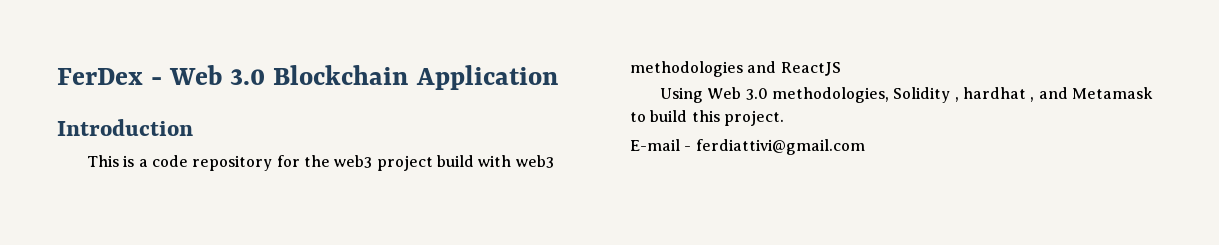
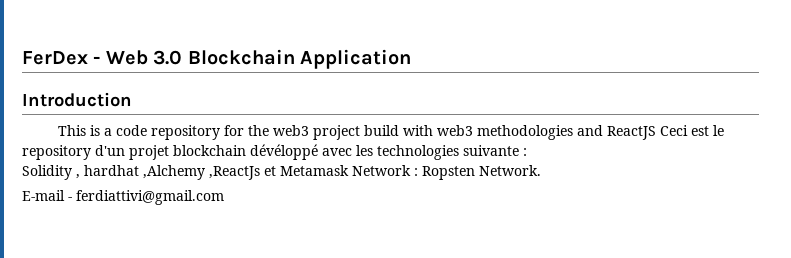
[660,87,1153,103] [630,110,784,126] // Using Web 3.0 methodologies, Solidity , hardhat , and Metamask to build this project. -> [660,125,725,136] [22,144,527,160] [22,165,541,180] Ceci est le repository d'un projet blockchain dévéloppé avec les technologies suivante : // Solidity , hardhat ,Alchemy ,ReactJs et Metamask Network : Ropsten Network.

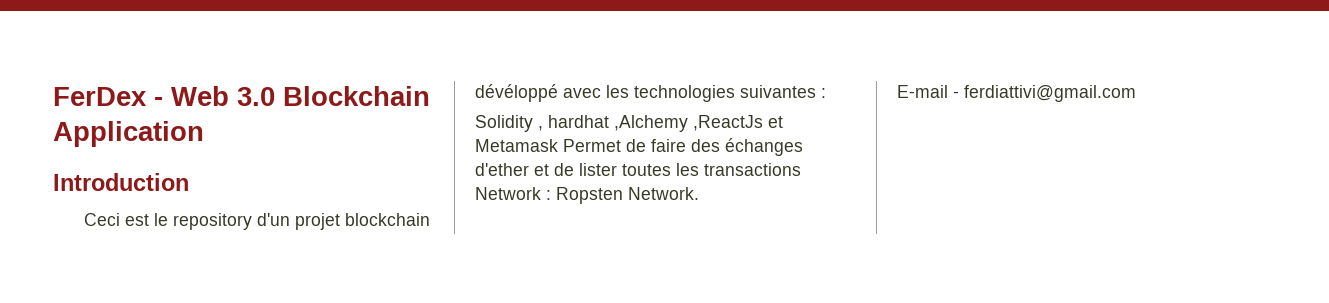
[58,125,657,140] This is a code repository for the web3 project build with web3 methodologies and ReactJS -> (189, 182) none
[463,145,519,156] suivante -> [740,85,816,98] suivantes
(349, 170) none -> [563,138,803,156] [475,163,801,176] Permet de faire des échanges d'ether et de lister toutes les transactions

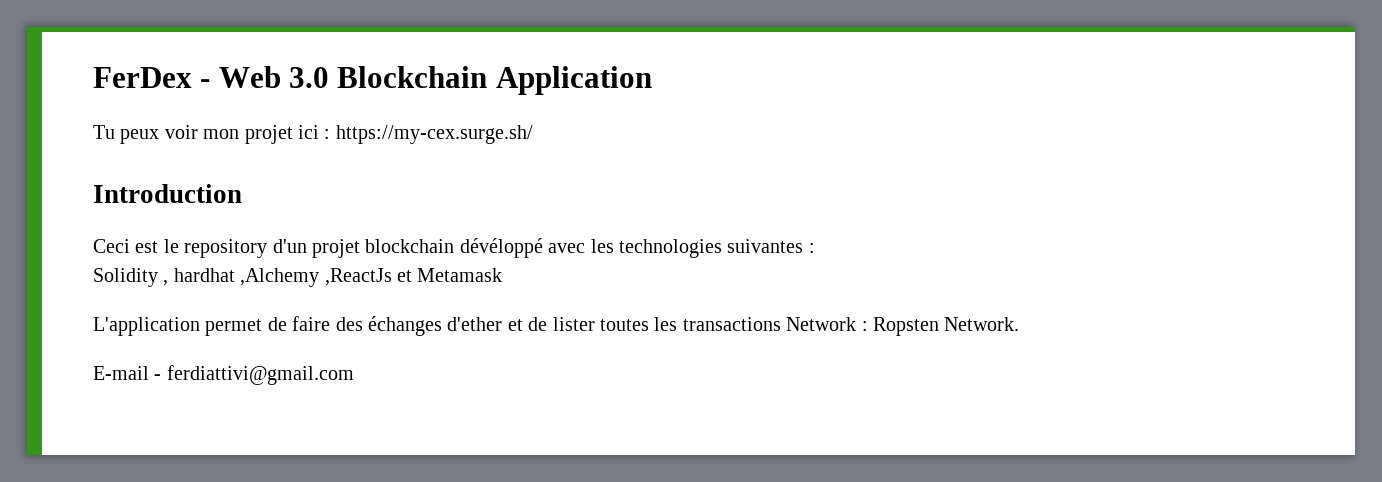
(204, 134) none -> [93,125,533,144] // Tu peux voir mon projet ici : https://my-cex.surge.sh/
[563,139,621,152] Permet -> [93,317,263,336] // L'application permet

